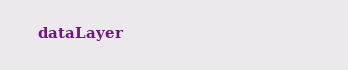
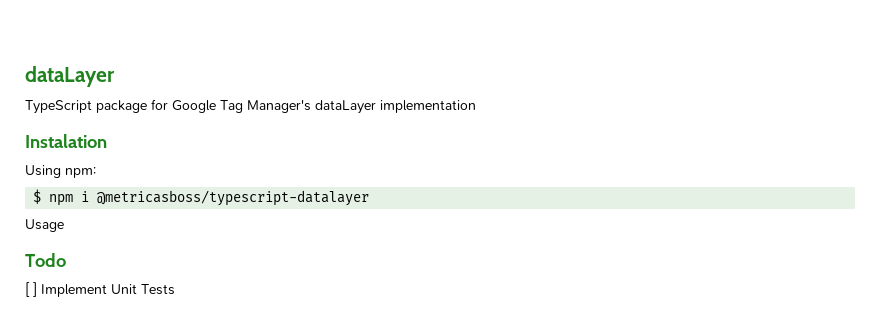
[38,27,124,41] dataLayer -> [25,66,115,87] [25,99,476,114] [25,134,107,148] [25,165,96,178] [33,189,370,206] [25,219,64,232] [25,253,66,267] [25,282,175,297] dataLayer // TypeScript package for Google Tag Manager's dataLayer implementation // Instalation // Using npm: // $ npm i @metricasboss/typescript-datalayer // Usage // Todo // [ ] Implement Unit Tests

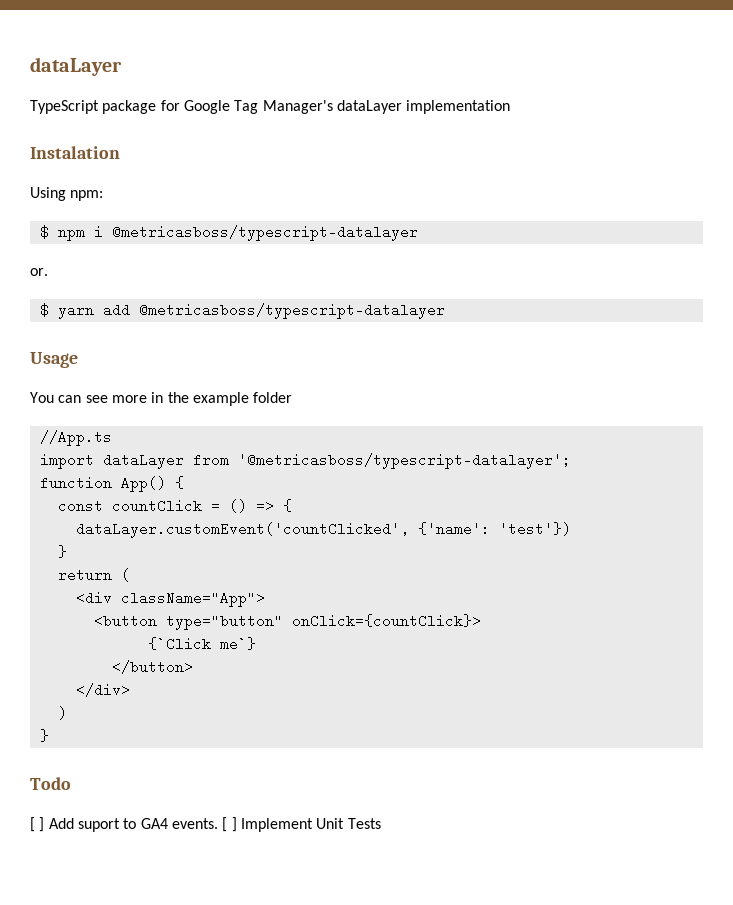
[25,219,64,232] [25,253,66,267] Usage // Todo // -> [30,268,48,276] [39,303,445,319] [30,352,78,368] [30,392,293,406] [39,430,112,446] [39,453,571,469] [39,476,184,492] [57,499,292,513] [75,522,571,538] [57,545,67,558] [57,568,130,582] [75,591,265,607] [93,614,481,630] [147,637,256,651] [111,660,193,674] [75,683,130,697] [57,706,67,720] [39,729,49,742] [30,777,71,790] [30,817,218,832] or. // $ yarn add @metricasboss/typescript-datalayer // Usage // You can see more in the example folder // //App.ts // import dataLayer from '@metricasboss/typescript-datalayer'; // function App() { // const countClick = () => { // dataLayer.customEvent('countClicked', {'name': 'test'}) // } // return ( // <div className="App"> // <button type="button" onClick={countClick}> // {`Click me`} // </button> // </div> // ) // } // Todo // [ ] Add suport to GA4 events.

